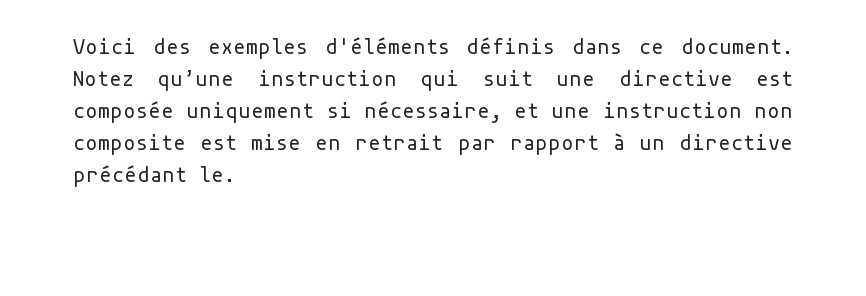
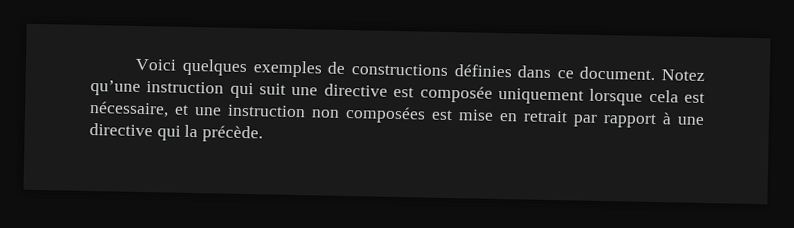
[152,37,556,59] des exemples d'éléments définis -> [182,58,512,78] quelques exemples de constructions définies
[326,102,352,118] si -> [589,88,706,106] lorsque cela est
[73,134,186,155] composite -> [345,106,426,124] composées
[638,134,793,150] [73,165,235,187] un directive précédant le. -> [677,116,704,125] [89,122,264,143] une directive qui la précède.

